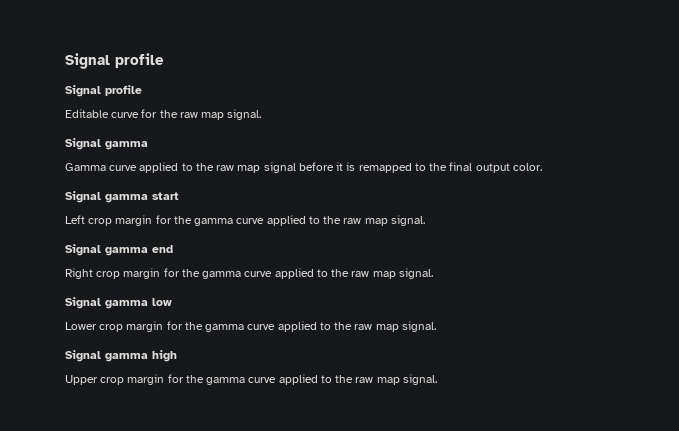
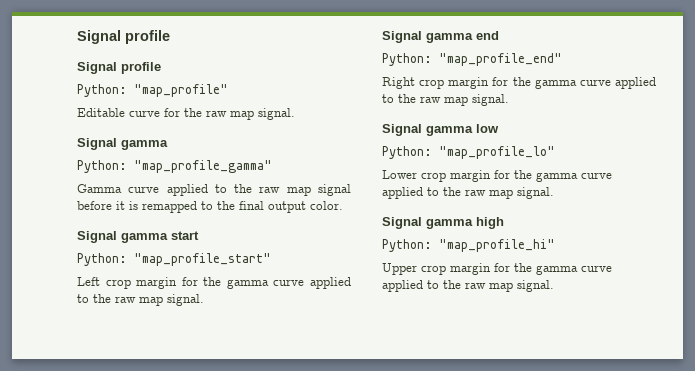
(142, 90) none -> [77,84,228,97] // Python: "map_profile"
(148, 145) none -> [77,160,272,173] // Python: "map_profile_gamma"
(179, 196) none -> [77,253,271,266] // Python: "map_profile_start"
(173, 249) none -> [382,53,562,66] // Python: "map_profile_end"
(172, 302) none -> [382,146,555,159] // Python: "map_profile_lo"
(177, 356) none -> [382,239,555,252] // Python: "map_profile_hi"

